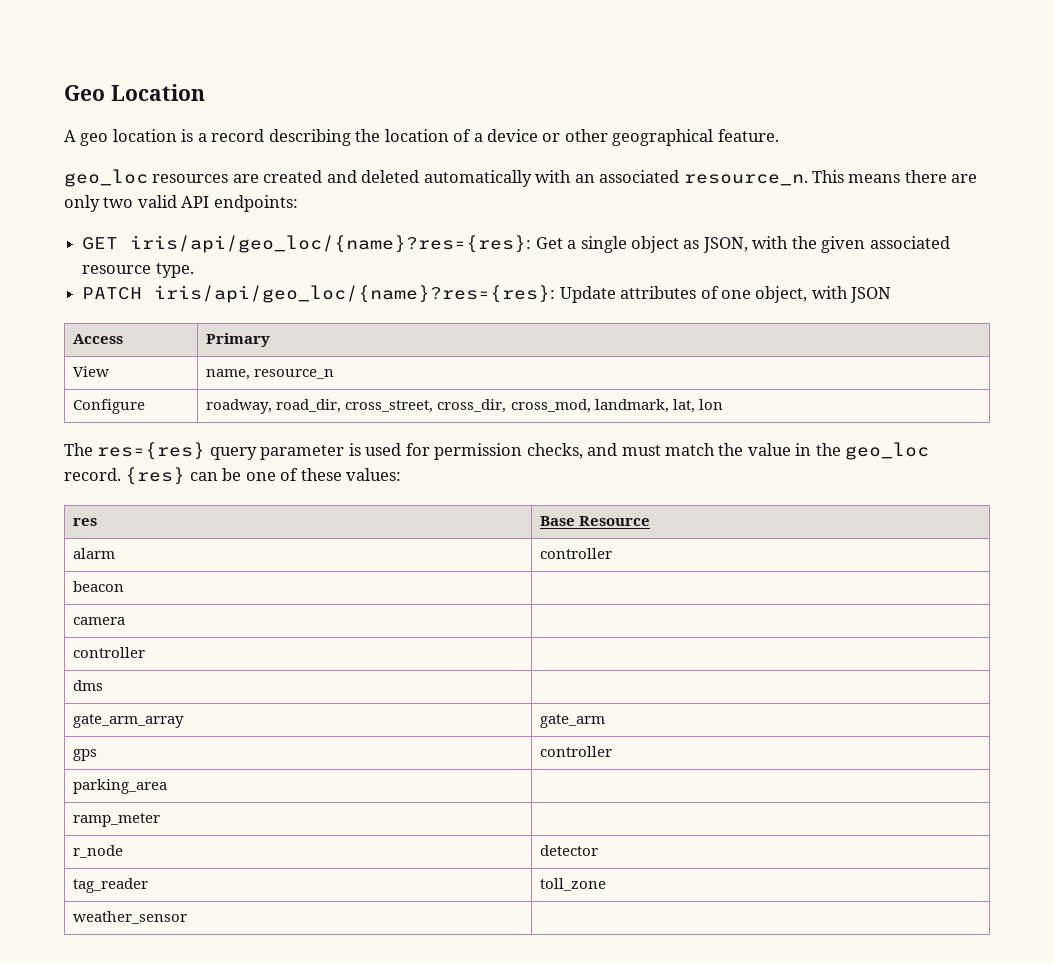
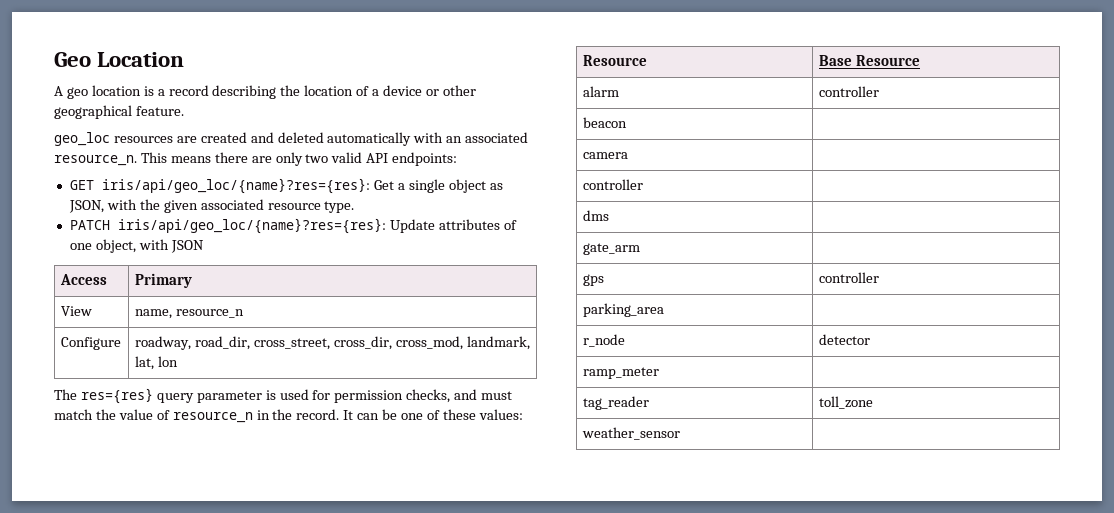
[795,442,930,460] [64,467,186,485] in the geo_loc record. {res} -> [156,409,354,423] of resource_n in the record. It
[73,518,98,526] res -> [582,55,647,66] Resource
[73,714,185,728] [540,714,606,728] gate_arm_array | gate_arm -> [582,243,640,255] gate_arm |
[73,813,161,827] // ramp_meter | -> (664, 310) none
(599, 850) none -> [582,367,659,379] // ramp_meter |

